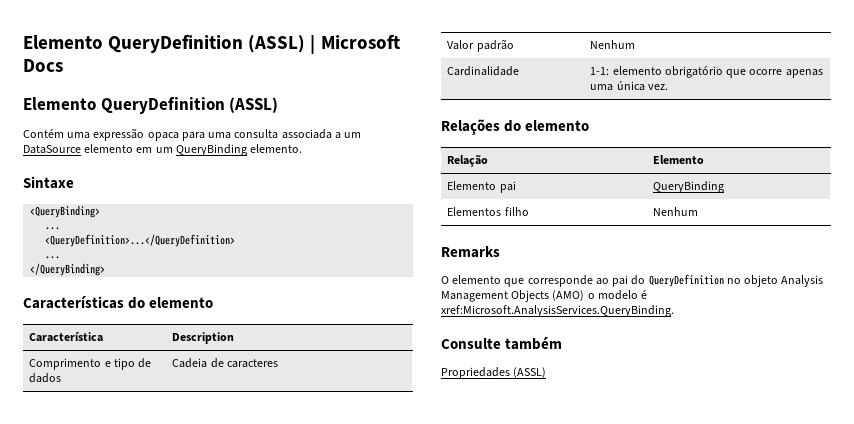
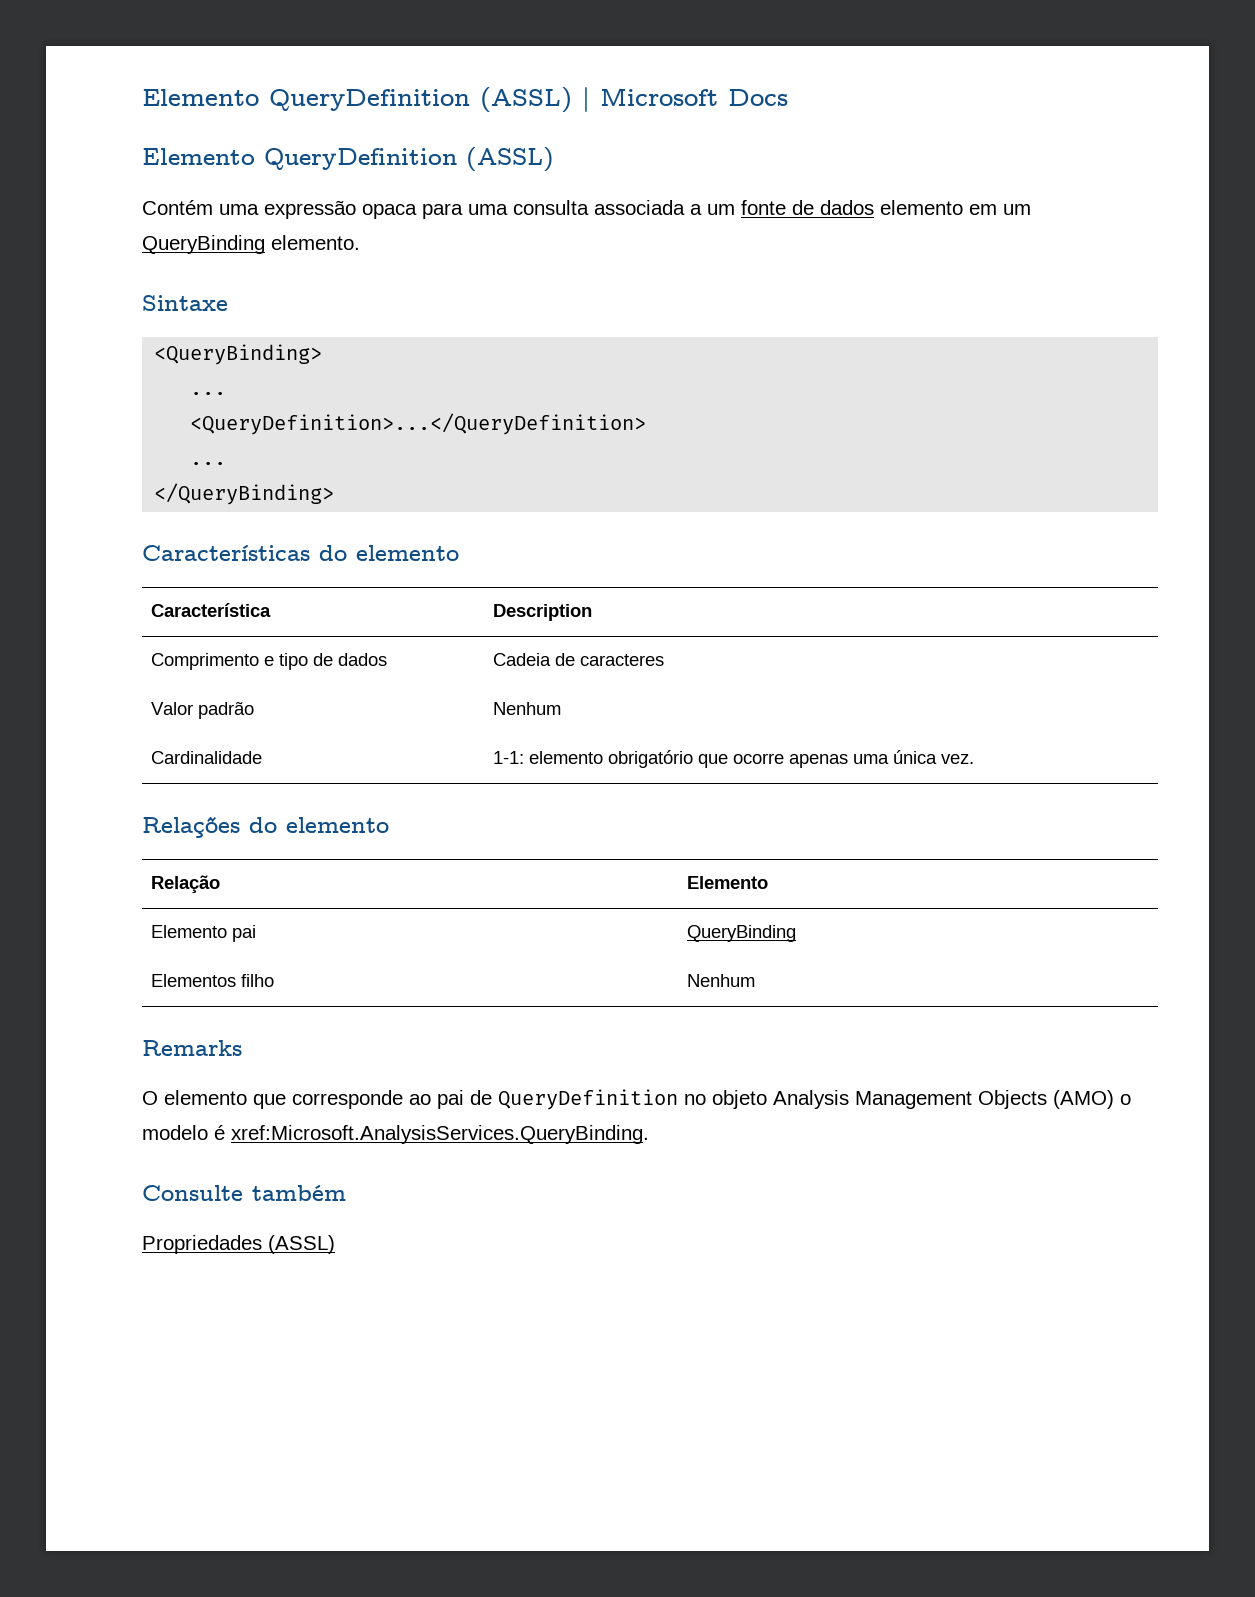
[23,145,81,154] DataSource -> [741,200,874,215] fonte de dados
[631,275,646,285] do -> [470,1090,492,1105] de

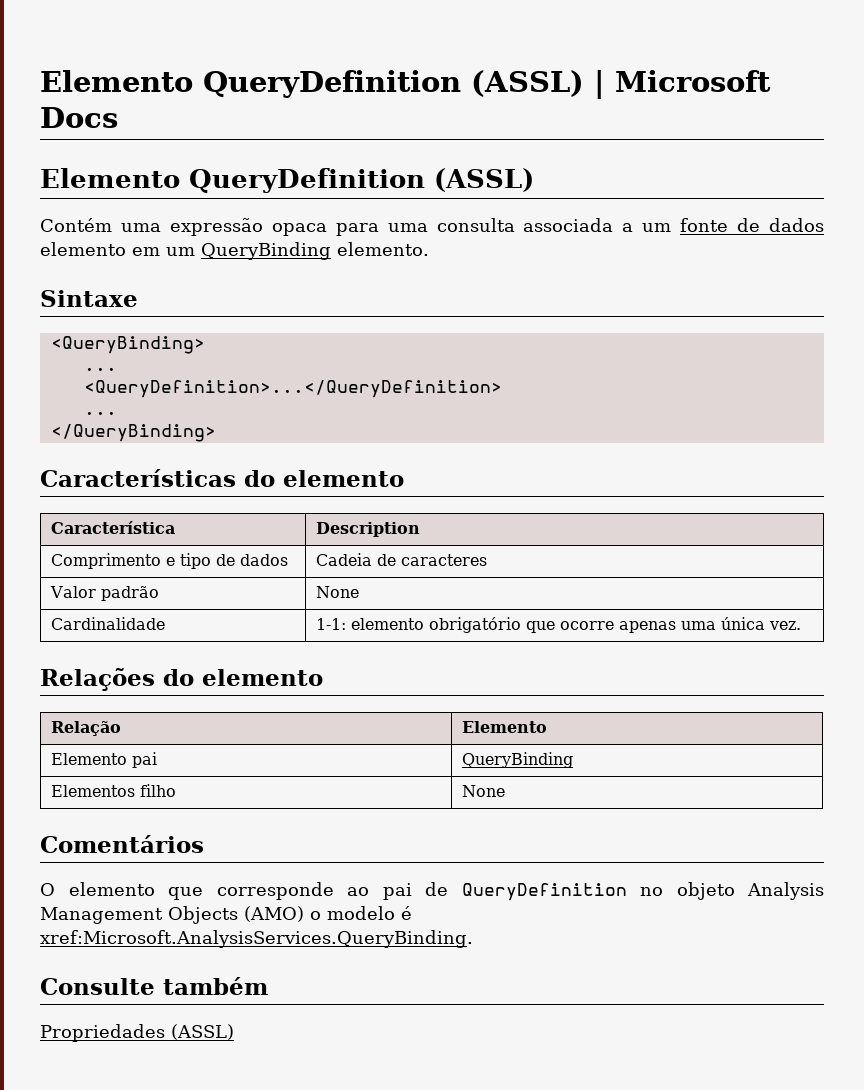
[492,702,561,715] | Nenhum -> [316,586,360,598] | None
[686,974,755,987] [142,1040,242,1056] Nenhum // Remarks -> [462,785,506,797] [40,835,204,853] None // Comentários

